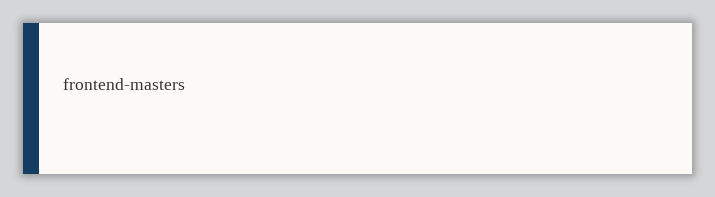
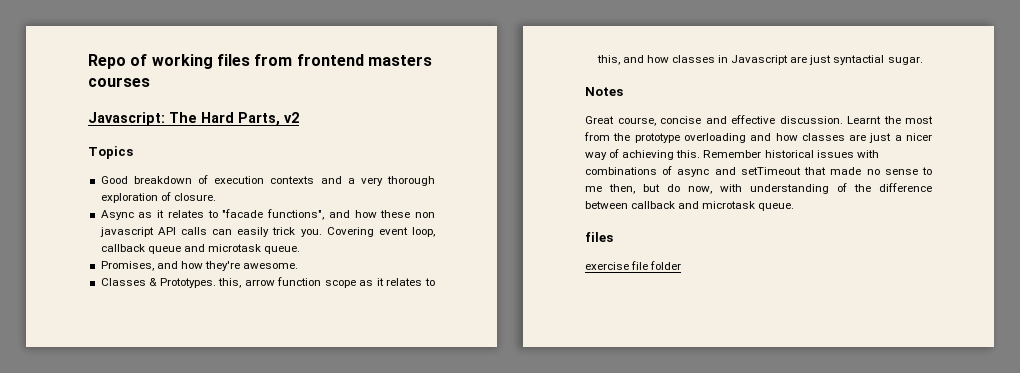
[63,78,185,90] frontend-masters -> [88,54,432,69] [88,77,150,87] [88,112,299,126] [88,146,133,159] [100,175,435,186] [100,192,216,203] [100,209,436,220] [99,227,435,237] [100,244,301,254] [100,261,299,271] [100,277,436,288] [596,55,923,65] [585,87,623,96] [585,115,933,126] [584,132,932,143] [585,149,879,160] [585,166,932,177] [585,183,932,194] [585,201,795,211] [585,232,613,242] [585,261,682,270] Repo of working files from frontend masters courses // Javascript: The Hard Parts, v2 // Topics // Good breakdown of execution contexts and a very thorough exploration of closure. // Async as it relates to "facade functions", and how these non javascript API calls can easily trick you. Covering event loop, callback queue and microtask queue. // Promises, and how they're awesome. // Classes & Prototypes. this, arrow function scope as it relates to this, and how classes in Javascript are just syntactial sugar. // Notes // Great course, concise and effective discussion. Learnt the most from the prototype overloading and how classes are just a nicer way of achieving this. Remember historical issues with combinations of async and setTimeout that made no sense to me then, but do now, with understanding of the difference between callback and microtask queue. // files // exercise file folder

